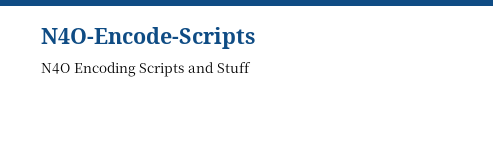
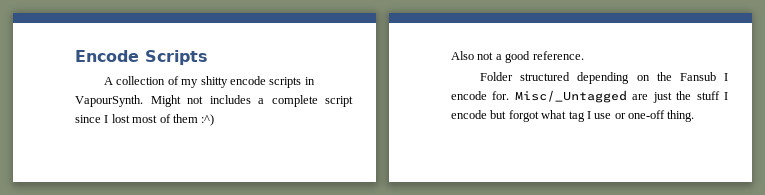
[41,27,255,49] [41,62,251,77] N4O-Encode-Scripts // N4O Encoding Scripts and Stuff -> [75,50,208,65] [104,76,315,88] [75,95,353,107] [75,114,215,126] [451,51,584,63] [480,72,728,84] [451,90,728,103] [451,110,695,122] Encode Scripts // A collection of my shitty encode scripts in VapourSynth. Might not includes a complete script since I lost most of them :^) // Also not a good reference. // Folder structured depending on the Fansub I encode for. Misc/_Untagged are just the stuff I encode but forgot what tag I use or one-off thing.

